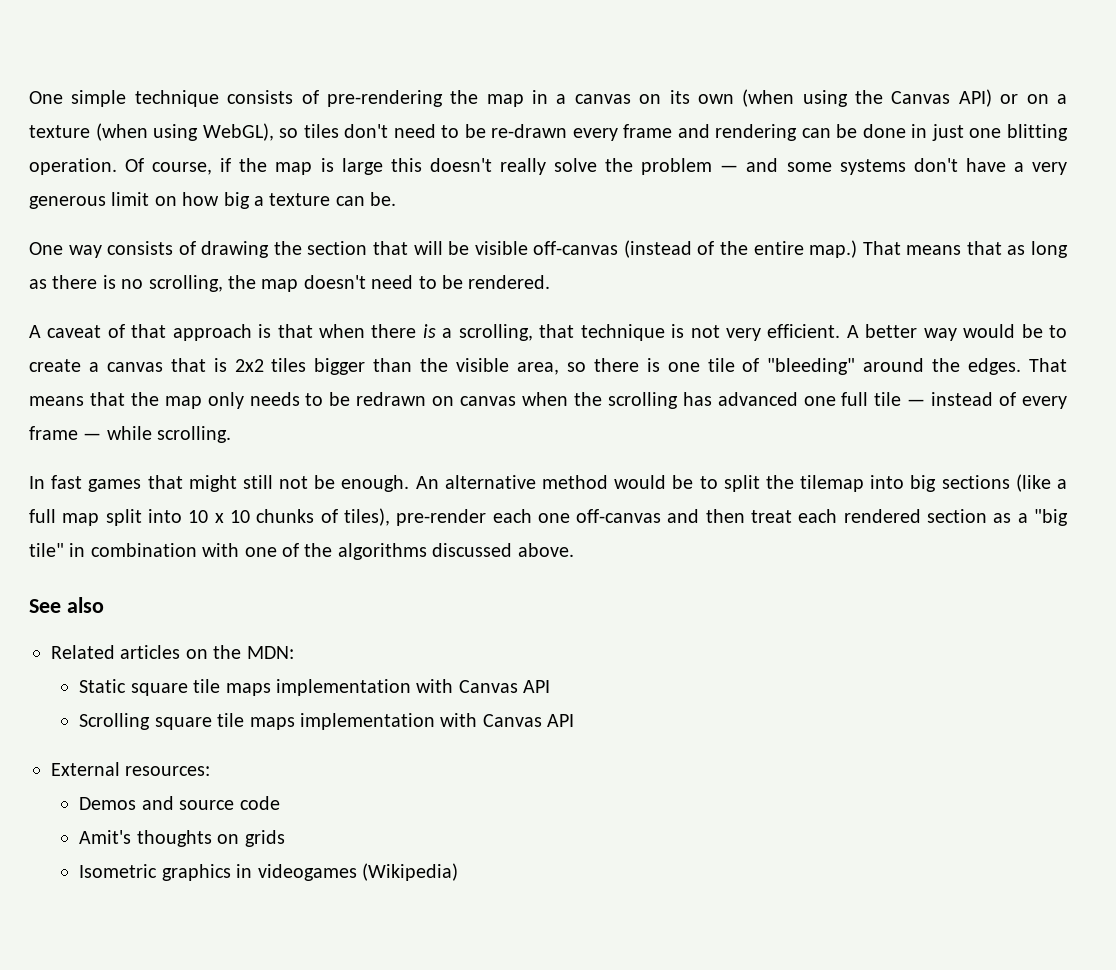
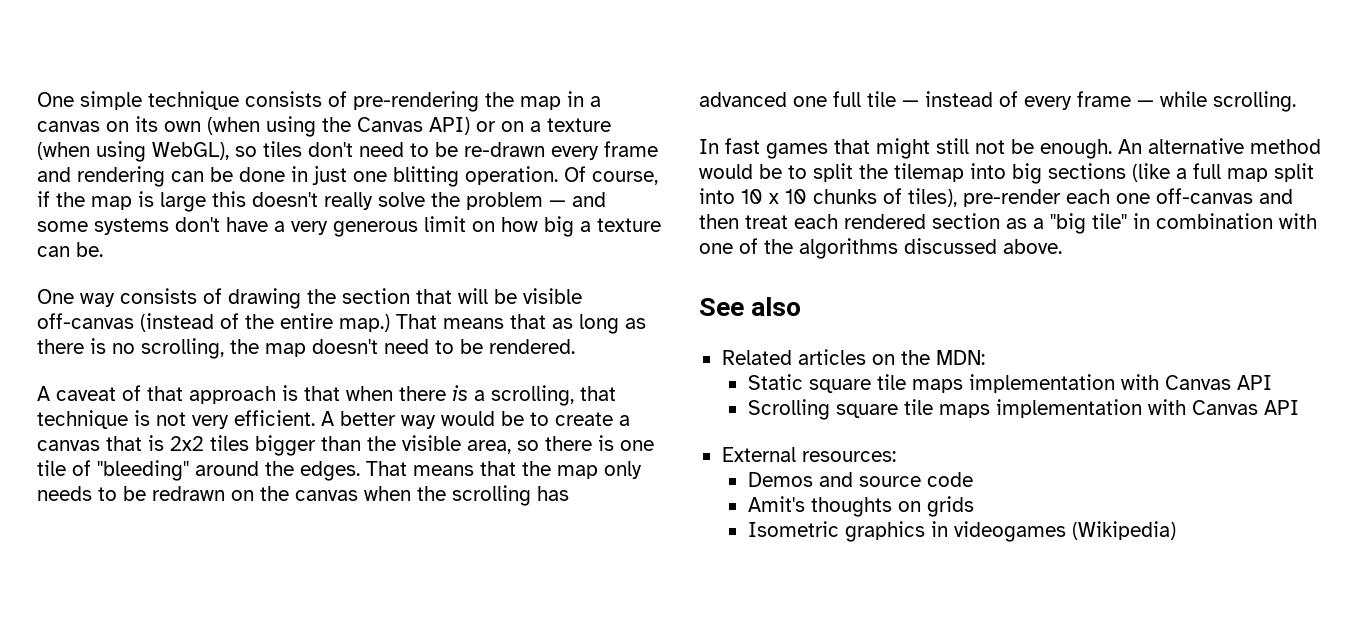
(455, 401) none -> [260,486,289,501] the

